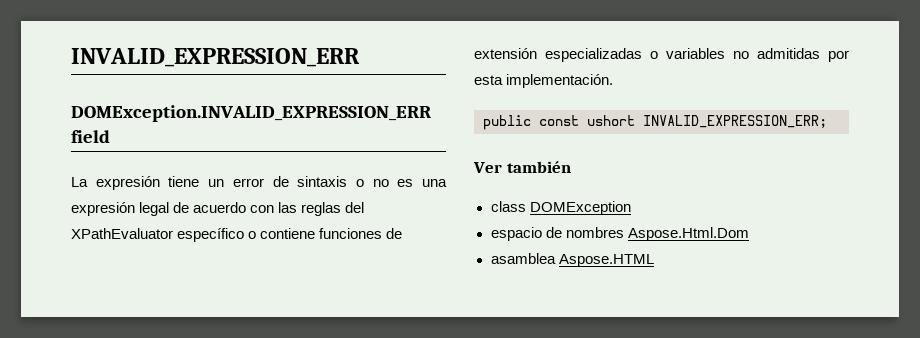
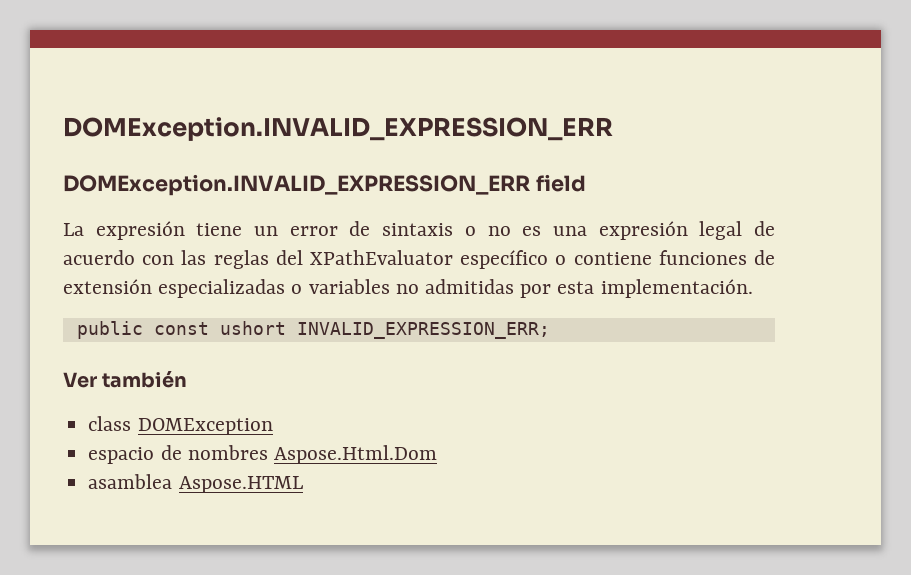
[71,48,360,67] INVALID_EXPRESSION_ERR -> [63,117,613,141] DOMException.INVALID_EXPRESSION_ERR

